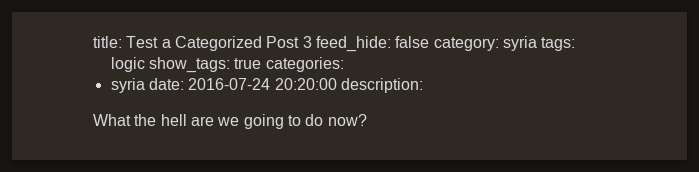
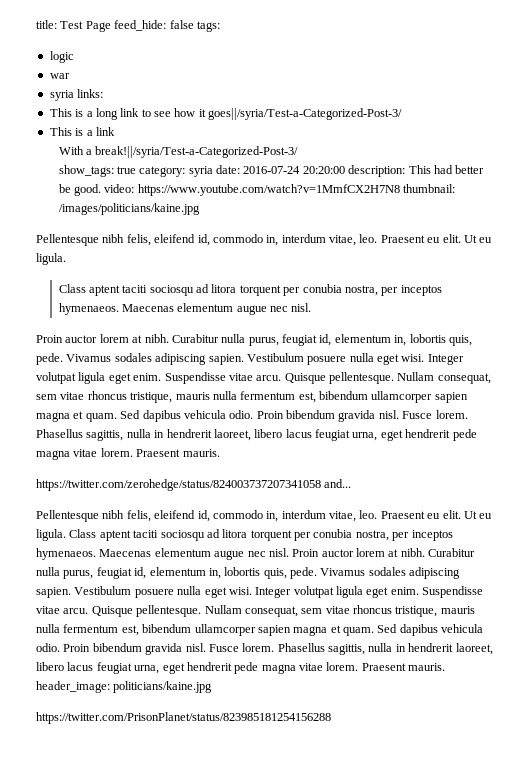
[161,36,576,52] [110,57,145,72] a Categorized Post 3 feed_hide: false category: syria tags: // logic -> [85,20,220,32] [49,51,74,63] [49,73,70,79] [49,89,104,101] [49,108,403,120] [49,127,115,136] [58,146,299,158] Page feed_hide: false tags: // logic // war // syria links: // This is a long link to see how it goes||/syria/Test-a-Categorized-Post-3/ // This is a link // With a break!||/syria/Test-a-Categorized-Post-3/ //
[265,57,344,72] categories: // -> [139,166,186,177] category:
[93,114,367,129] // What the hell are we going to do now? -> [408,165,485,174] [58,184,456,196] [58,203,200,215] [36,234,493,246] [36,253,66,265] [58,284,442,296] [58,303,312,315] [36,334,472,346] [36,353,464,365] [36,372,491,384] [36,391,468,403] [36,410,468,422] [36,429,477,441] [36,448,220,460] [36,479,352,491] [36,510,493,522] [36,529,453,541] [36,548,476,560] [36,567,461,579] [36,586,484,598] [36,605,475,617] [36,624,484,636] [36,643,493,655] [36,662,446,674] [36,681,213,693] [36,712,331,724] This had better be good. video: https://www.youtube.com/watch?v=1MmfCX2H7N8 thumbnail: /images/politicians/kaine.jpg // Pellentesque nibh felis, eleifend id, commodo in, interdum vitae, leo. Praesent eu elit. Ut eu ligula. // Class aptent taciti sociosqu ad litora torquent per conubia nostra, per inceptos hymenaeos. Maecenas elementum augue nec nisl. // Proin auctor lorem at nibh. Curabitur nulla purus, feugiat id, elementum in, lobortis quis, pede. Vivamus sodales adipiscing sapien. Vestibulum posuere nulla eget wisi. Integer volutpat ligula eget enim. Suspendisse vitae arcu. Quisque pellentesque. Nullam consequat, sem vitae rhoncus tristique, mauris nulla fermentum est, bibendum ullamcorper sapien magna et quam. Sed dapibus vehicula odio. Proin bibendum gravida nisl. Fusce lorem. Phasellus sagittis, nulla in hendrerit laoreet, libero lacus feugiat urna, eget hendrerit pede magna vitae lorem. Praesent mauris. // https://twitter.com/zerohedge/status/824003737207341058 and... // Pellentesque nibh felis, eleifend id, commodo in, interdum vitae, leo. Praesent eu elit. Ut eu ligula. Class aptent taciti sociosqu ad litora torquent per conubia nostra, per inceptos hymenaeos. Maecenas elementum augue nec nisl. Proin auctor lorem at nibh. Curabitur nulla purus, feugiat id, elementum in, lobortis quis, pede. Vivamus sodales adipiscing sapien. Vestibulum posuere nulla eget wisi. Integer volutpat ligula eget enim. Suspendisse vitae arcu. Quisque pellentesque. Nullam consequat, sem vitae rhoncus tristique, mauris nulla fermentum est, bibendum ullamcorper sapien magna et quam. Sed dapibus vehicula odio. Proin bibendum gravida nisl. Fusce lorem. Phasellus sagittis, nulla in hendrerit laoreet, libero lacus feugiat urna, eget hendrerit pede magna vitae lorem. Praesent mauris. header_image: politicians/kaine.jpg // https://twitter.com/PrisonPlanet/status/823985181254156288

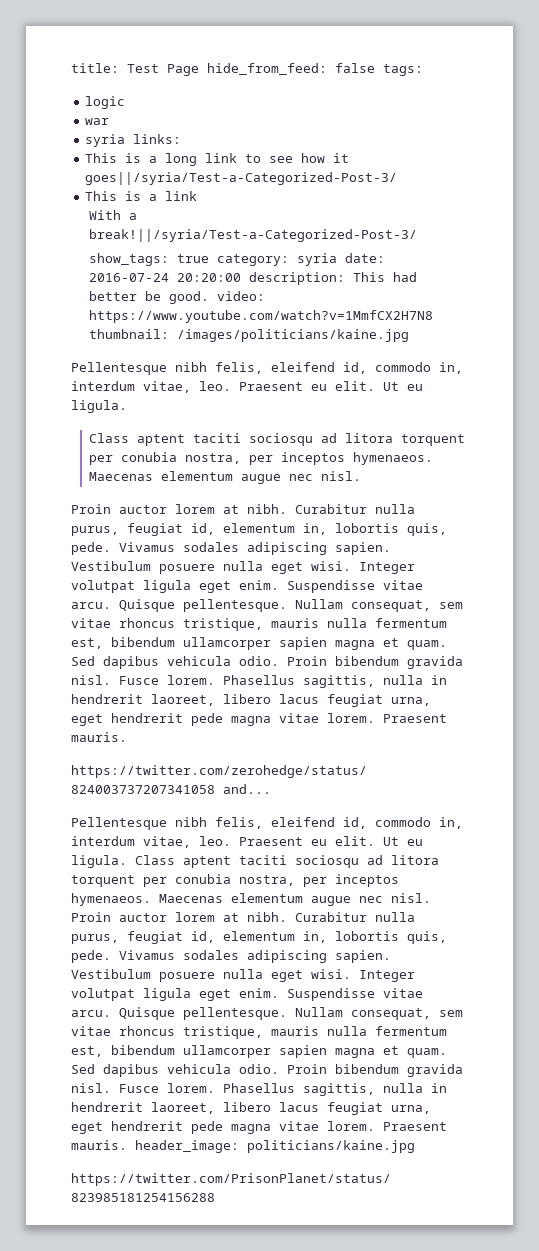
[114,20,167,31] feed_hide: -> [207,63,327,75] hide_from_feed:

